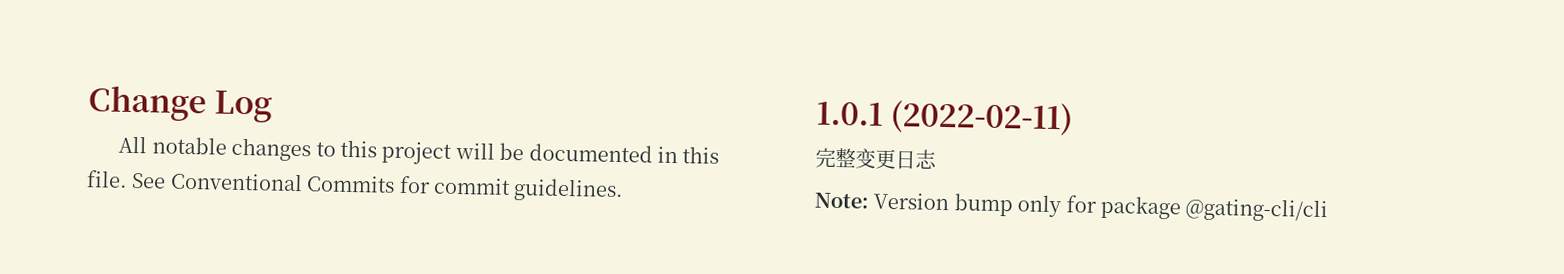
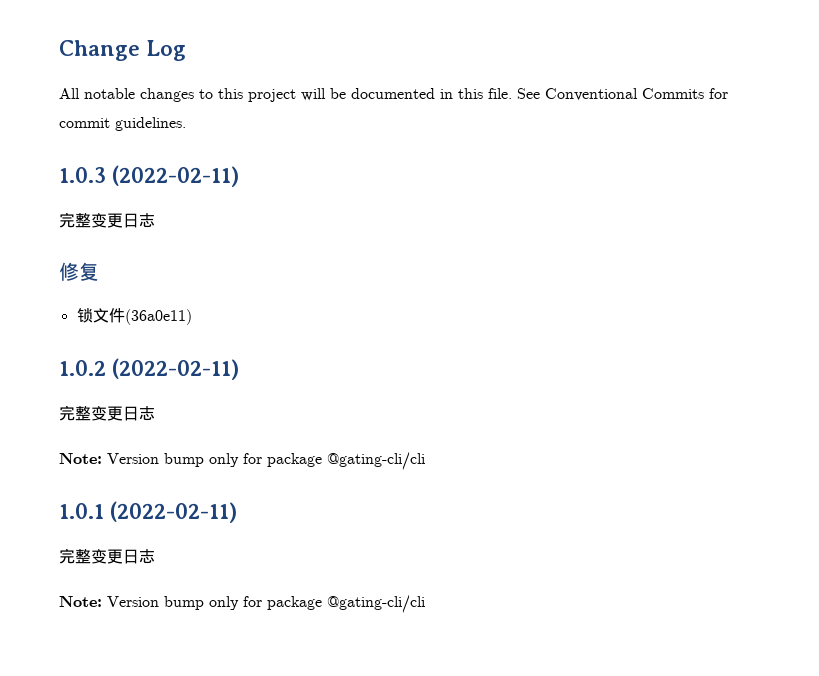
(625, 190) none -> [59,165,240,187] [59,212,155,228] [59,262,99,281] [76,308,192,325] [59,358,240,380] [59,405,155,421] [59,452,425,470] // 1.0.3 (2022-02-11) // 完整变更日志 // 修复 // 锁文件(36a0e11) // 1.0.2 (2022-02-11) // 完整变更日志 // Note: Version bump only for package @gating-cli/cli

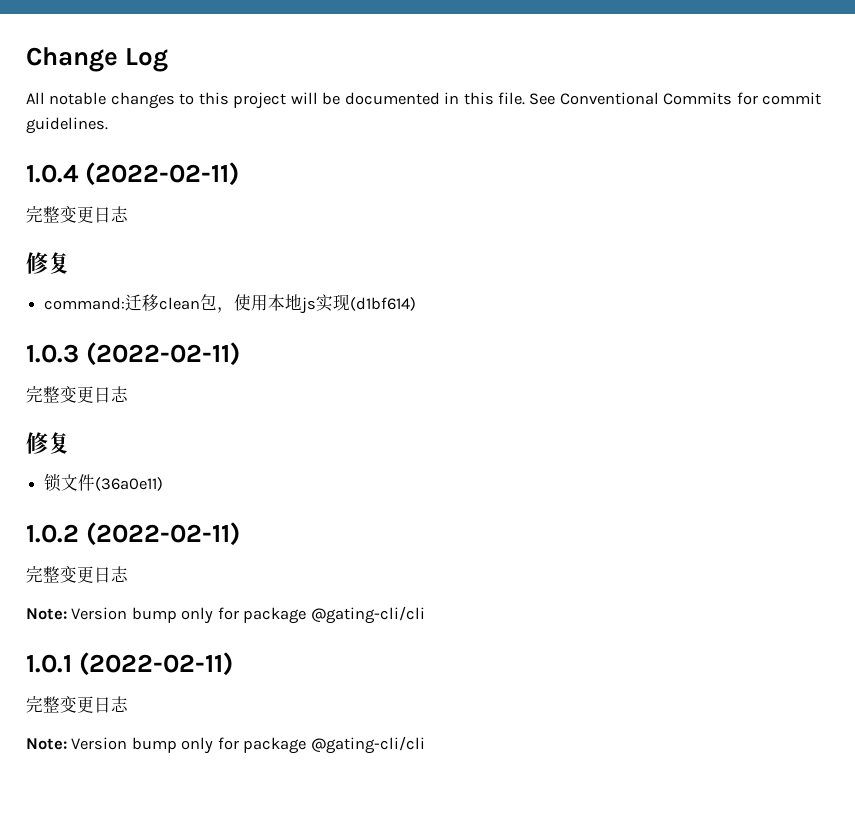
(186, 124) none -> [26,162,240,186] [26,206,128,223] [26,252,70,274] [44,294,417,314] // 1.0.4 (2022-02-11) // 完整变更日志 // 修复 // command:迁移clean包，使用本地js实现(d1bf614)

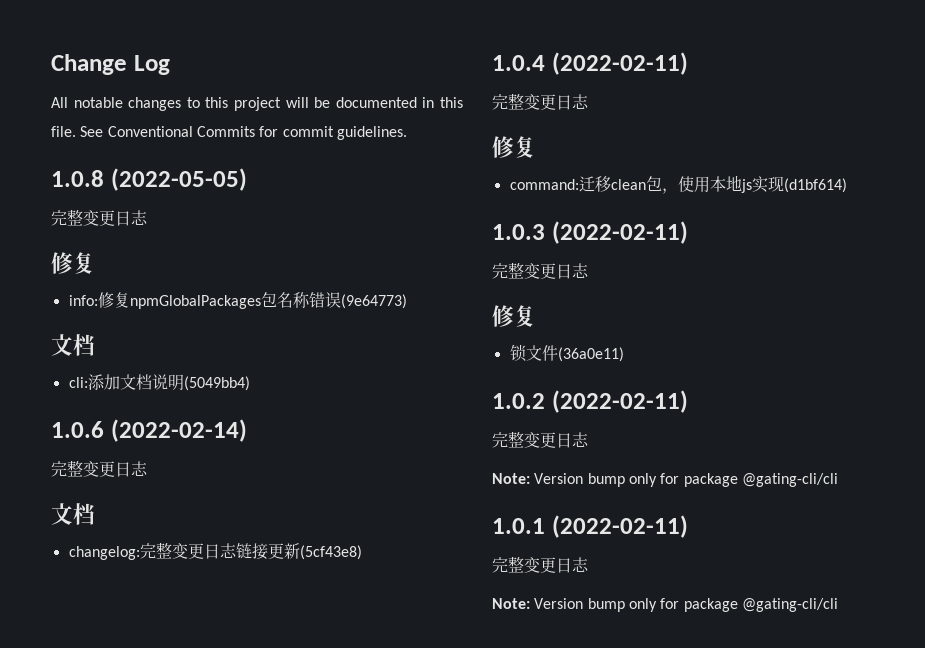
(108, 125) none -> [51,168,247,191] [51,209,148,226] [51,252,95,274] [68,292,407,309] [51,334,95,356] [68,374,250,391] [51,419,247,442] [51,460,148,477] [51,503,95,525] [68,542,362,560] // 1.0.8 (2022-05-05) // 完整变更日志 // 修复 // info:修复npmGlobalPackages包名称错误(9e64773) // 文档 // cli:添加文档说明(5049bb4) // 1.0.6 (2022-02-14) // 完整变更日志 // 文档 // changelog:完整变更日志链接更新(5cf43e8)

